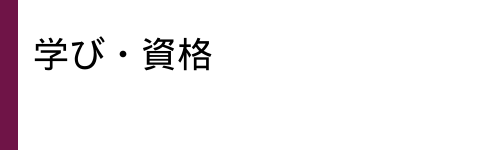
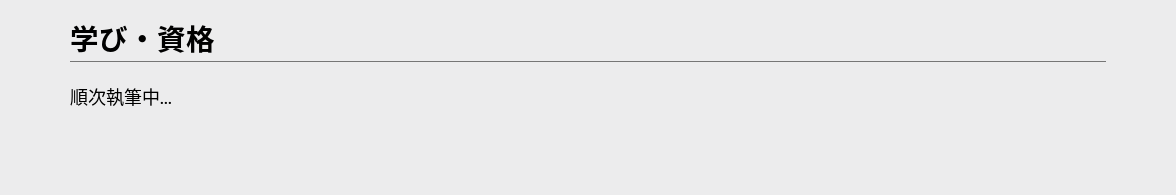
(213, 54) none -> [70,88,172,107] // 順次執筆中...

